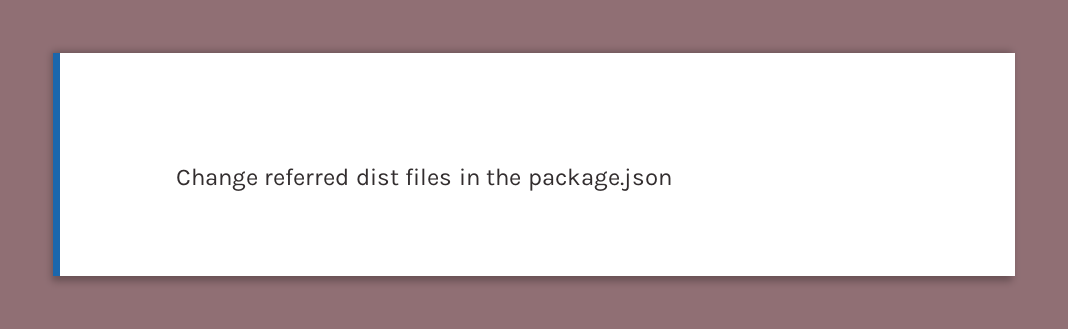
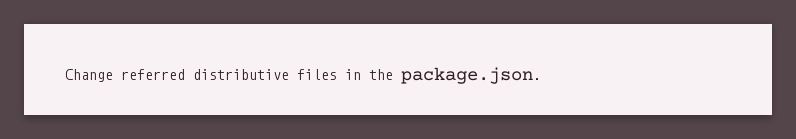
[355,168,399,186] dist -> [193,69,289,80] distributive
[527,168,672,191] package.json -> [401,67,541,84] package.json.

